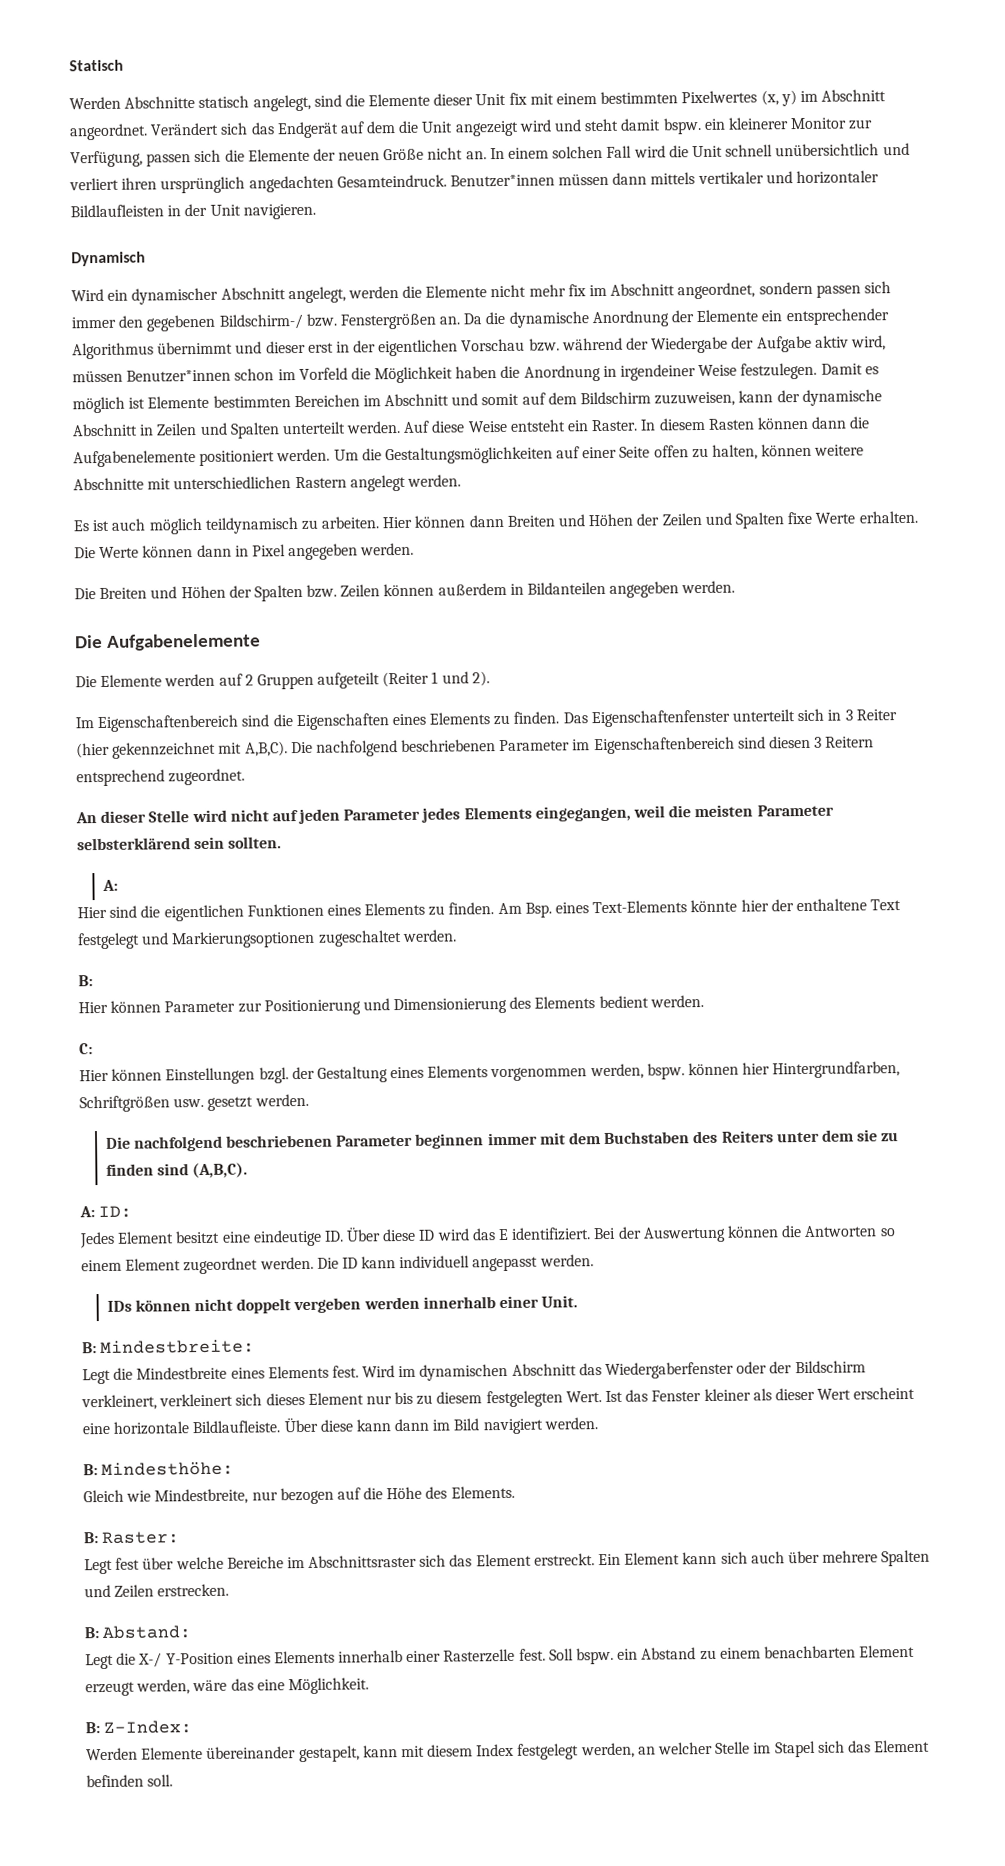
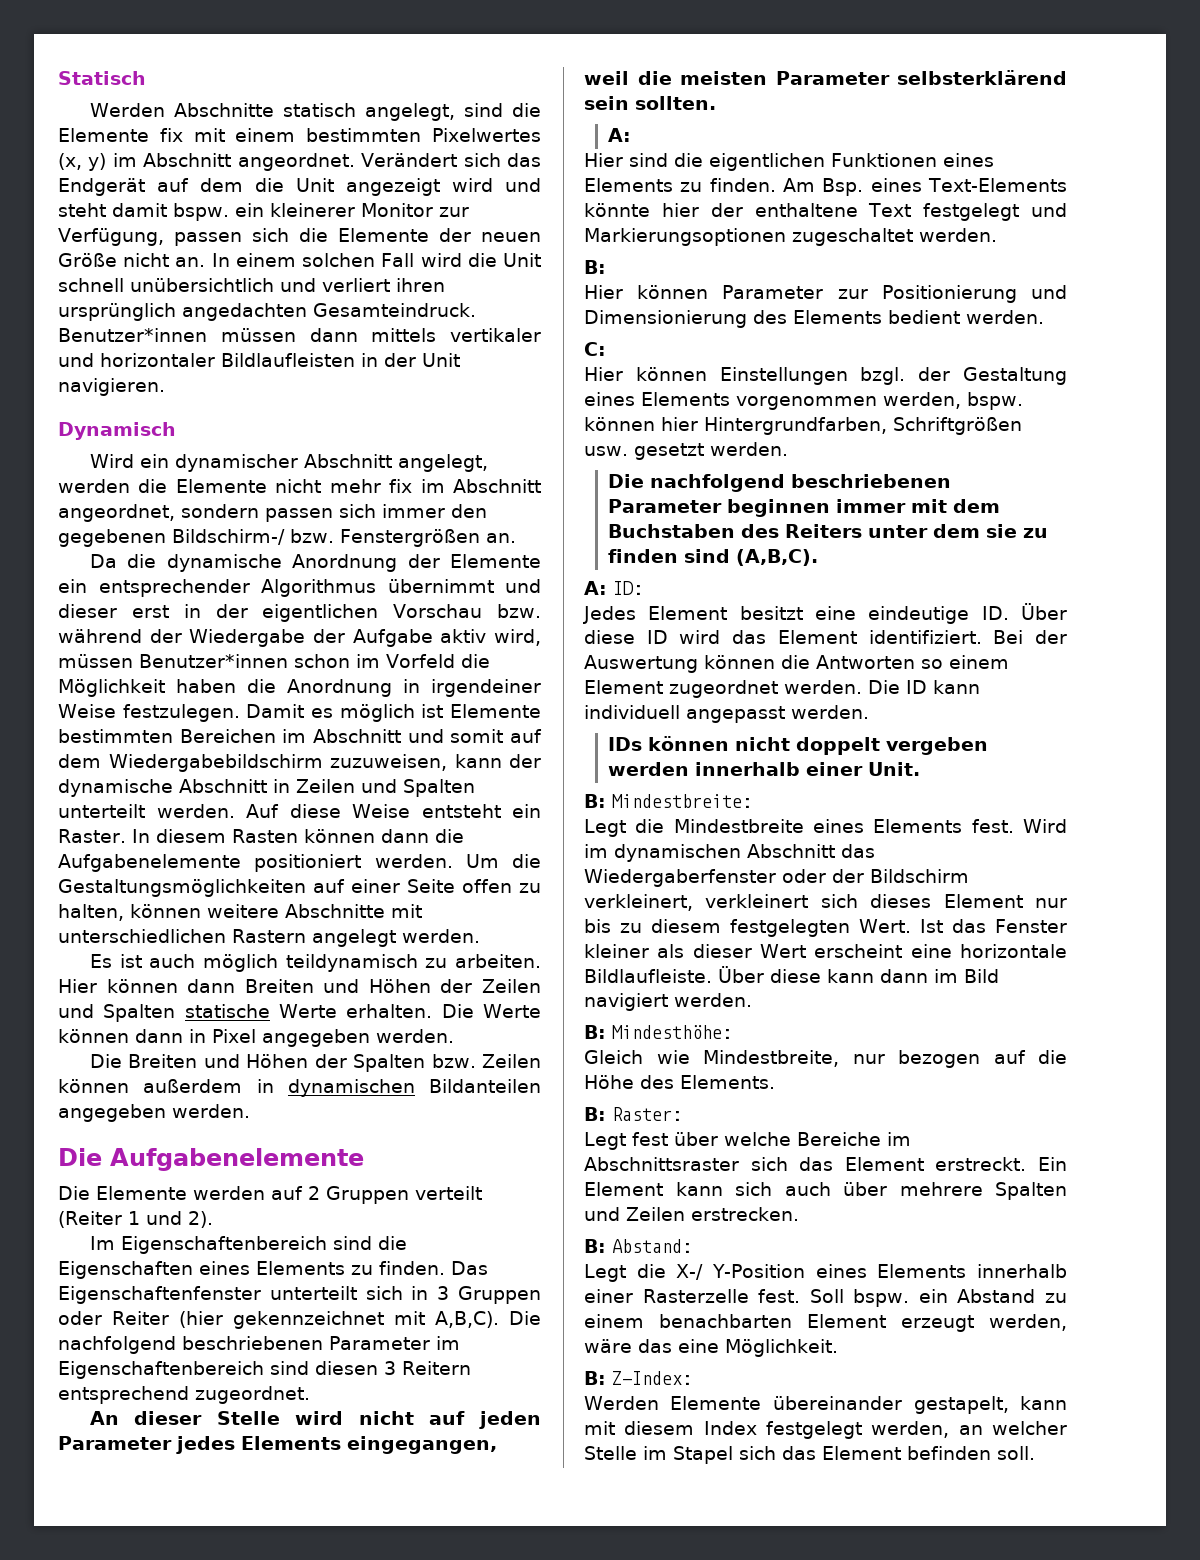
[433,93,507,106] dieser Unit -> (149, 135) none
(461, 320) none -> (516, 538) //
[580,391,652,405] Bildschirm -> [108,754,323,772] Wiedergabebildschirm
[787,511,813,525] fixe -> [184,1004,270,1018] statische
(524, 589) none -> [287,1079,415,1097] dynamischen
[317,672,381,689] aufgeteilt -> [415,1186,482,1200] verteilt
(853, 715) none -> [458,1286,541,1304] [58,1311,102,1325] Gruppen oder
[498,1228,510,1241] E -> [777,630,857,644] Element

